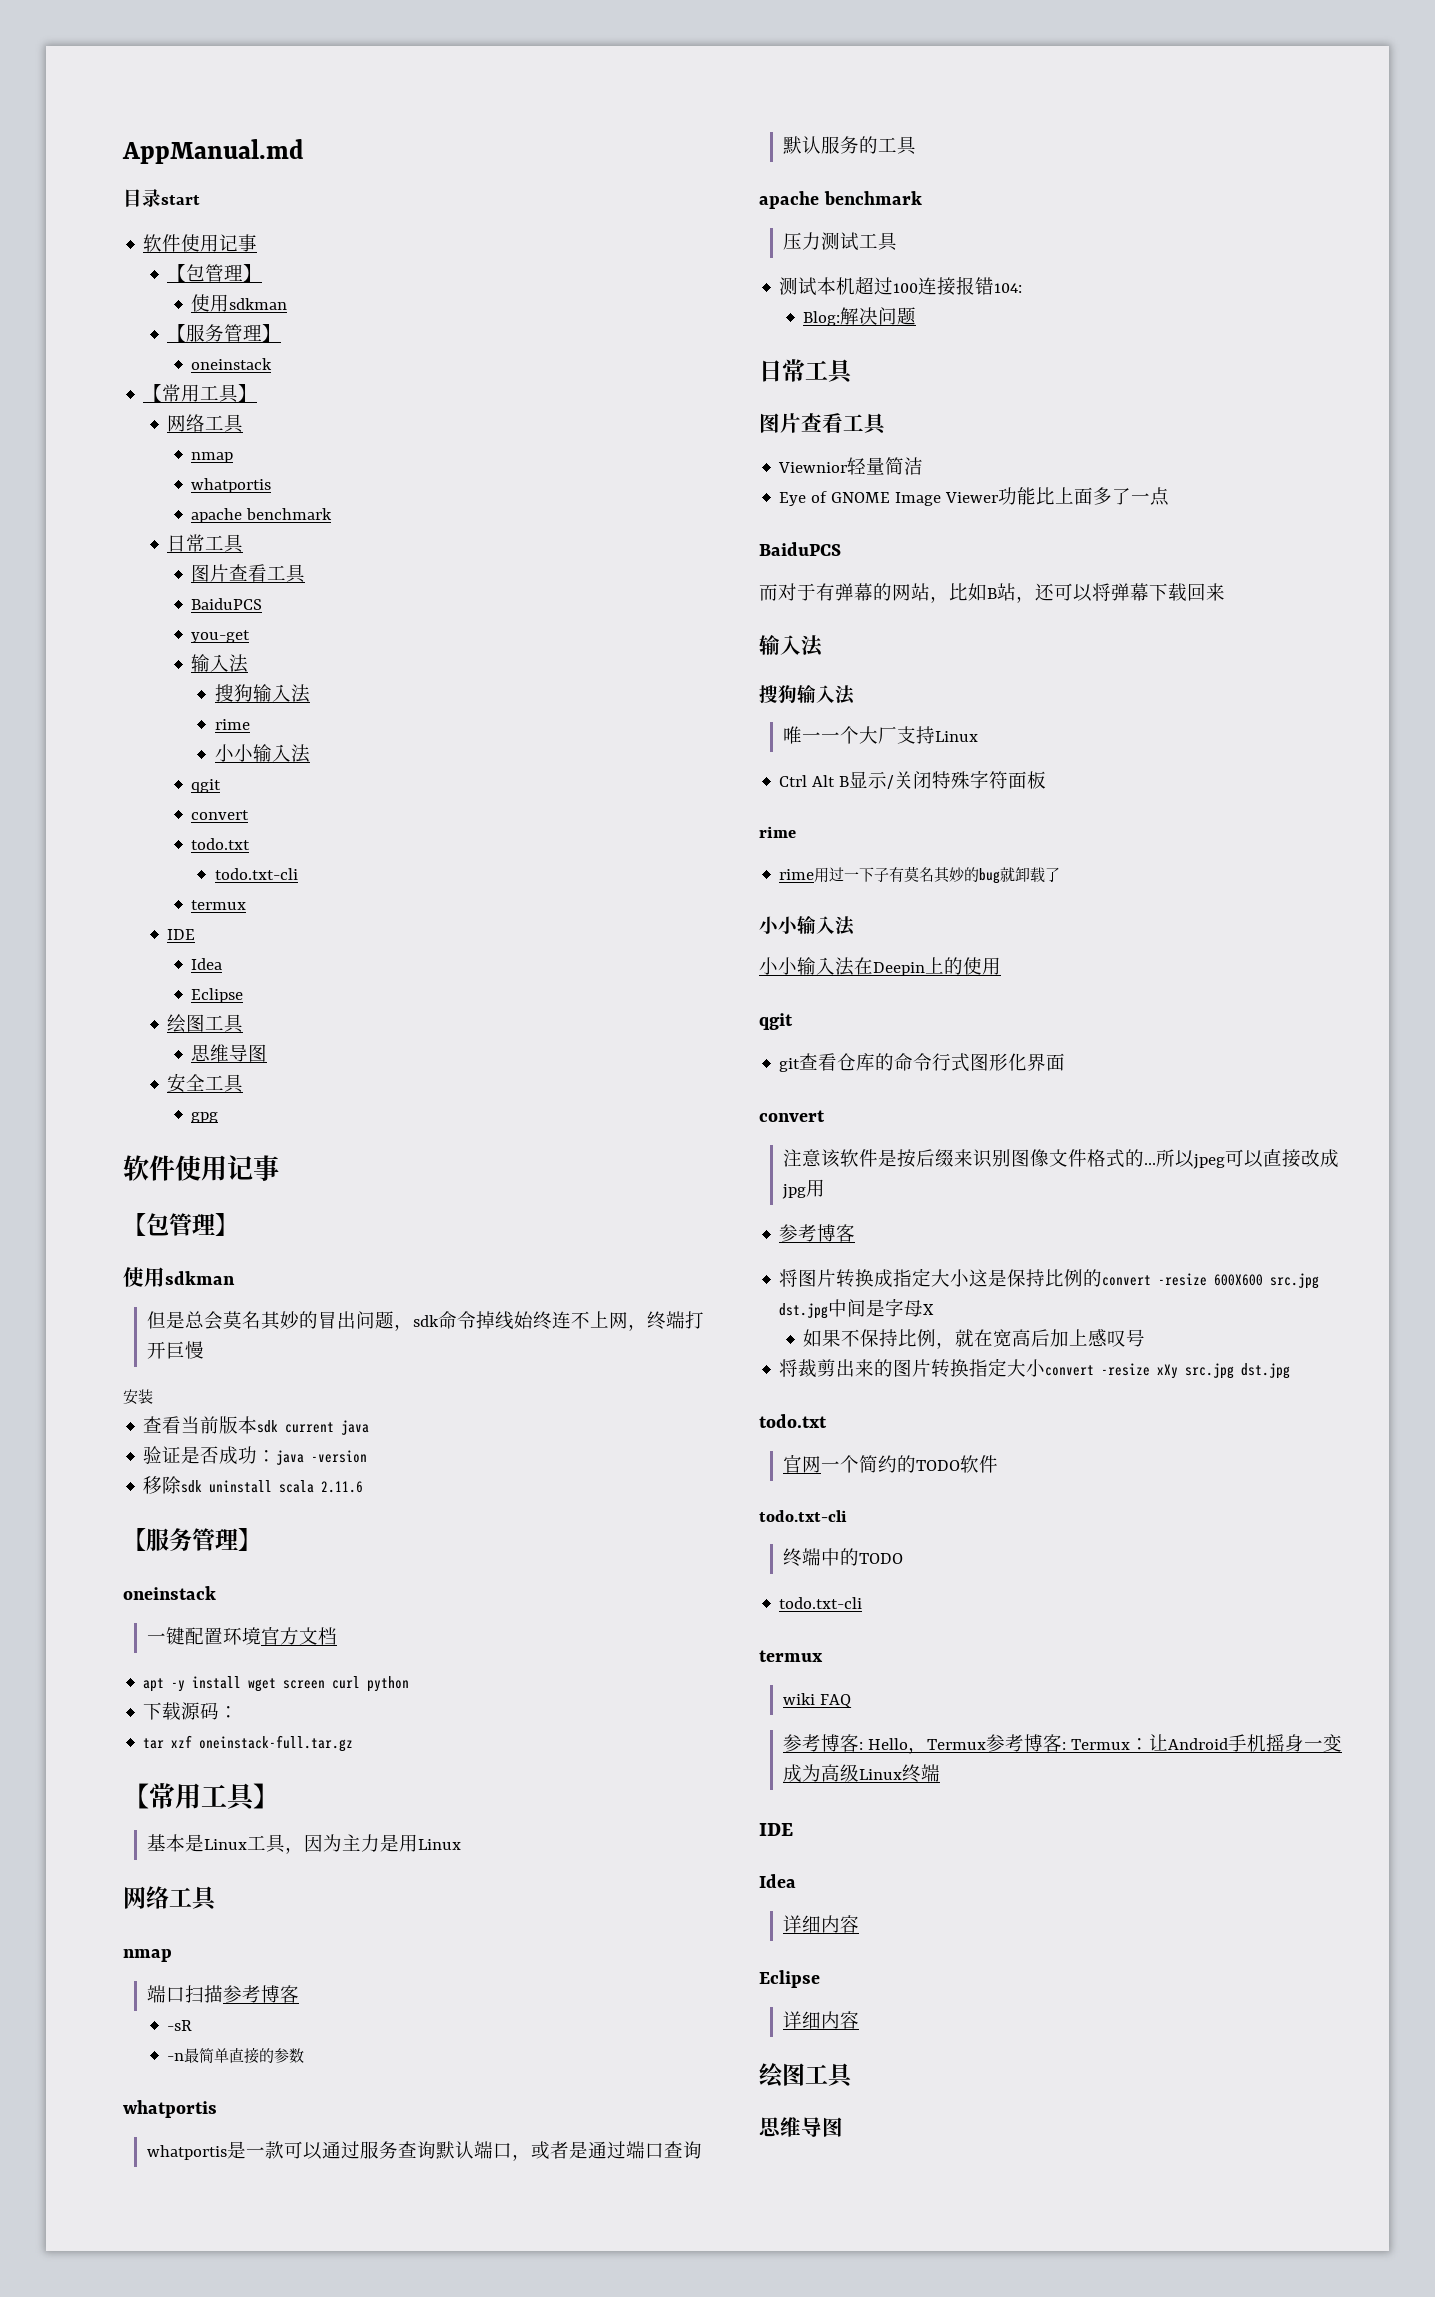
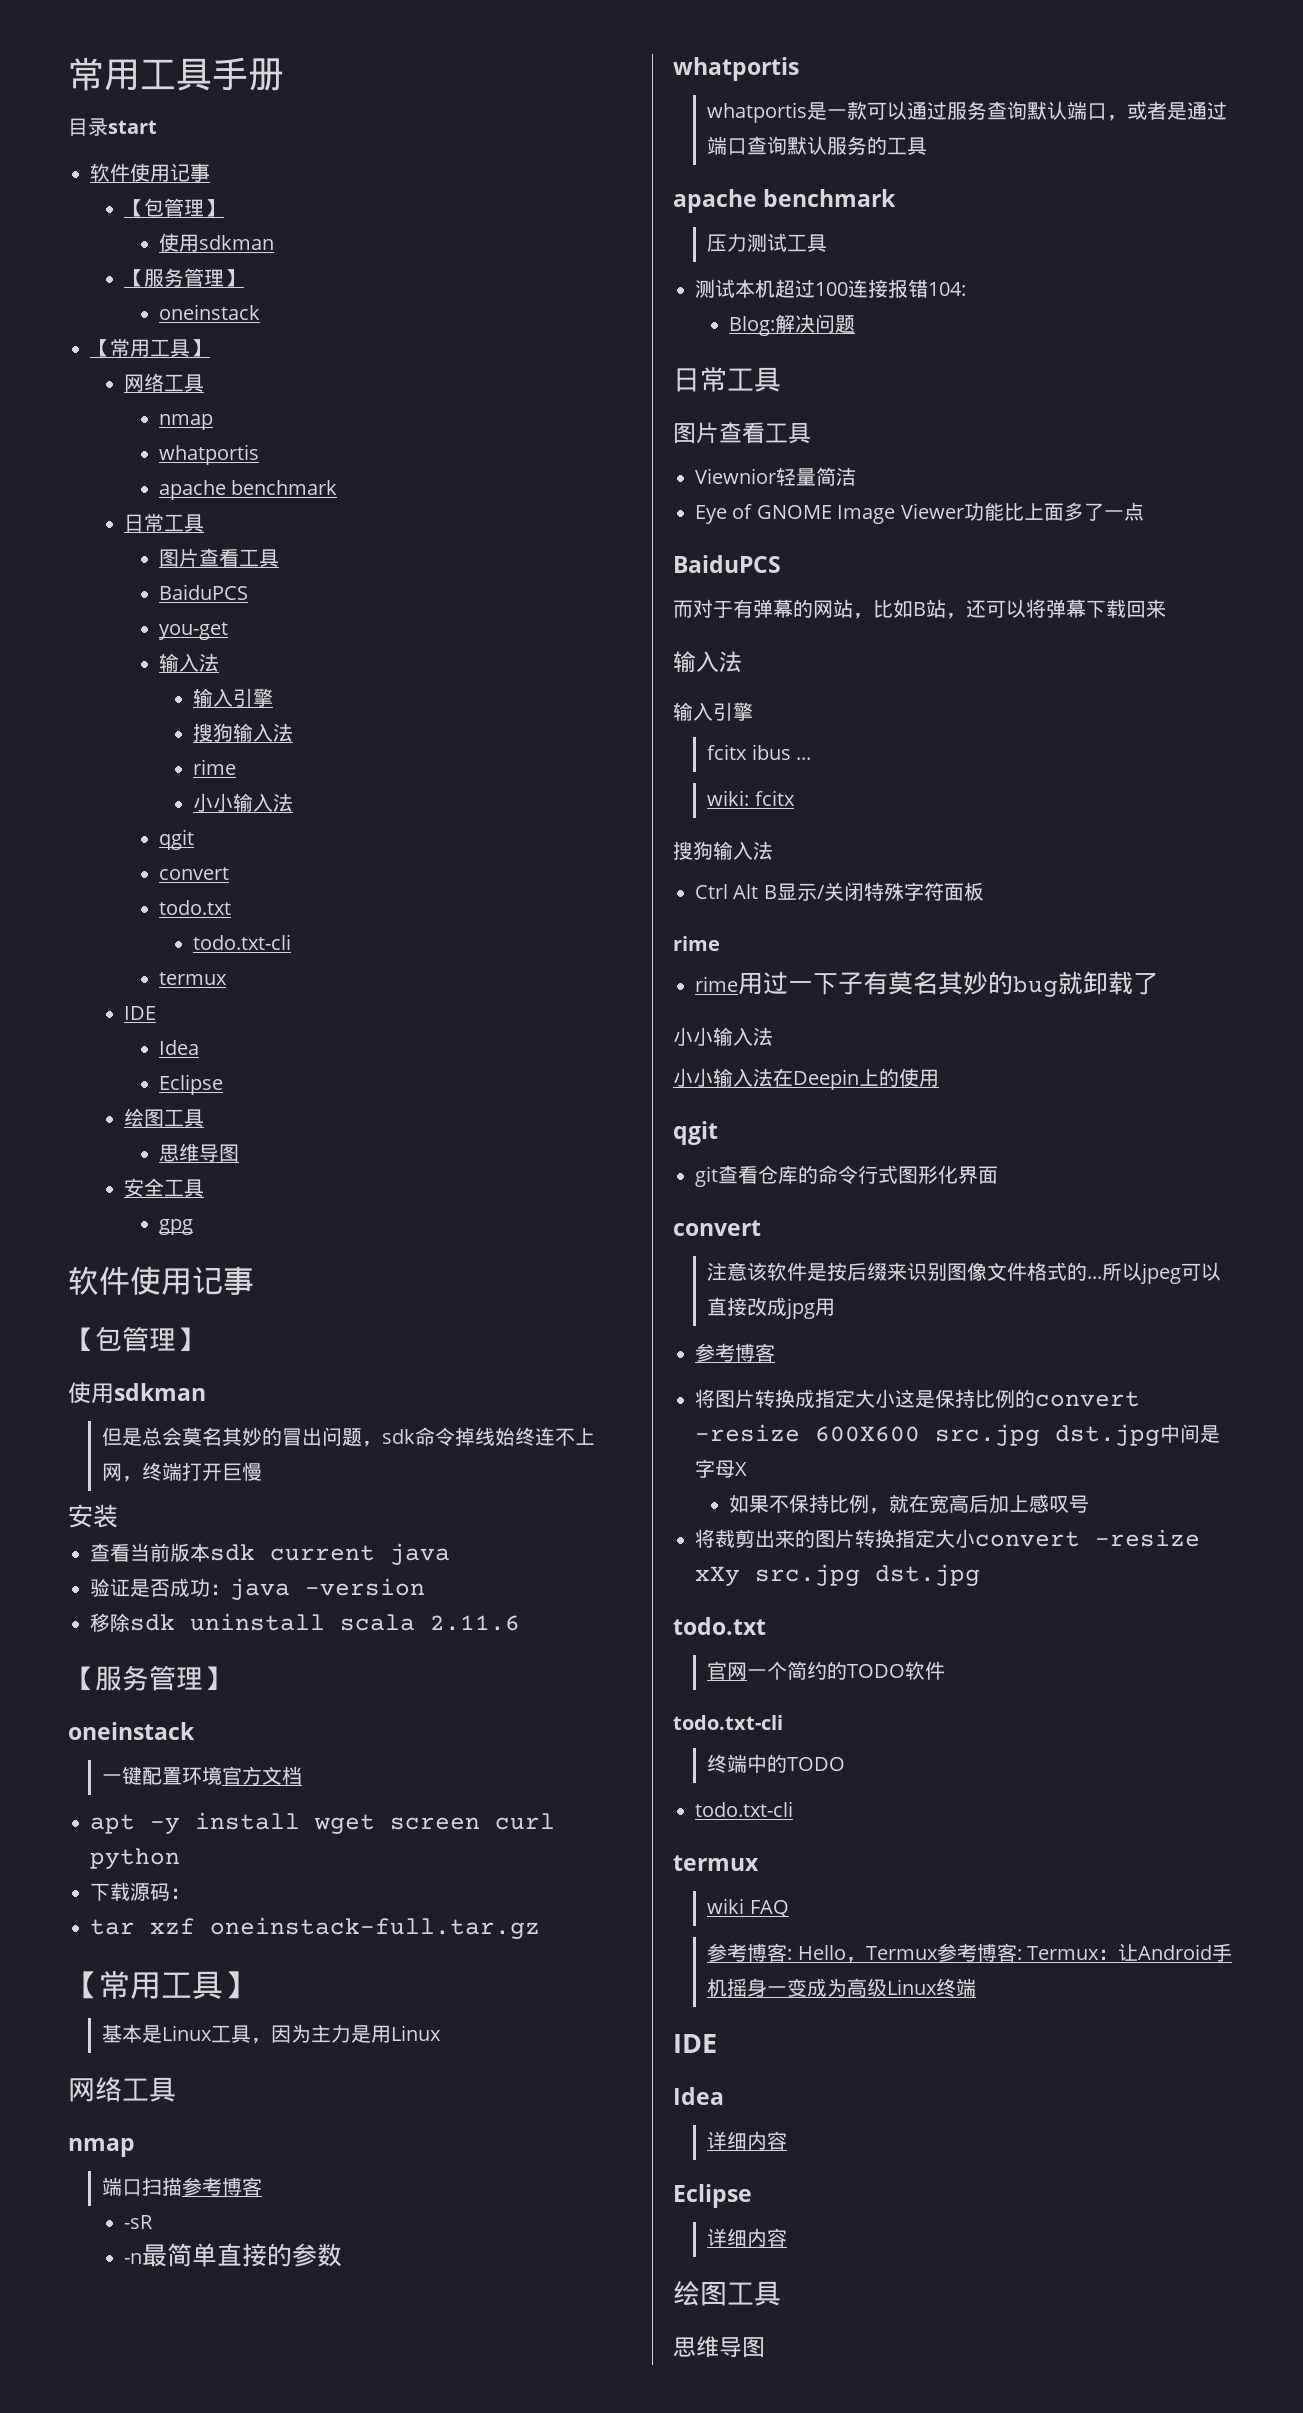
[122,139,304,164] AppManual.md -> [68,57,284,91] 常用工具手册
(249, 663) none -> [193,688,274,707] // 输入引擎
[759,684,855,705] [782,726,978,744] 搜狗输入法 // 唯一一个大厂支持Linux -> [673,702,753,721] [707,744,812,760] [707,790,795,806] [673,841,773,860] 输入引擎 // fcitx ibus ... // wiki: fcitx // 搜狗输入法

